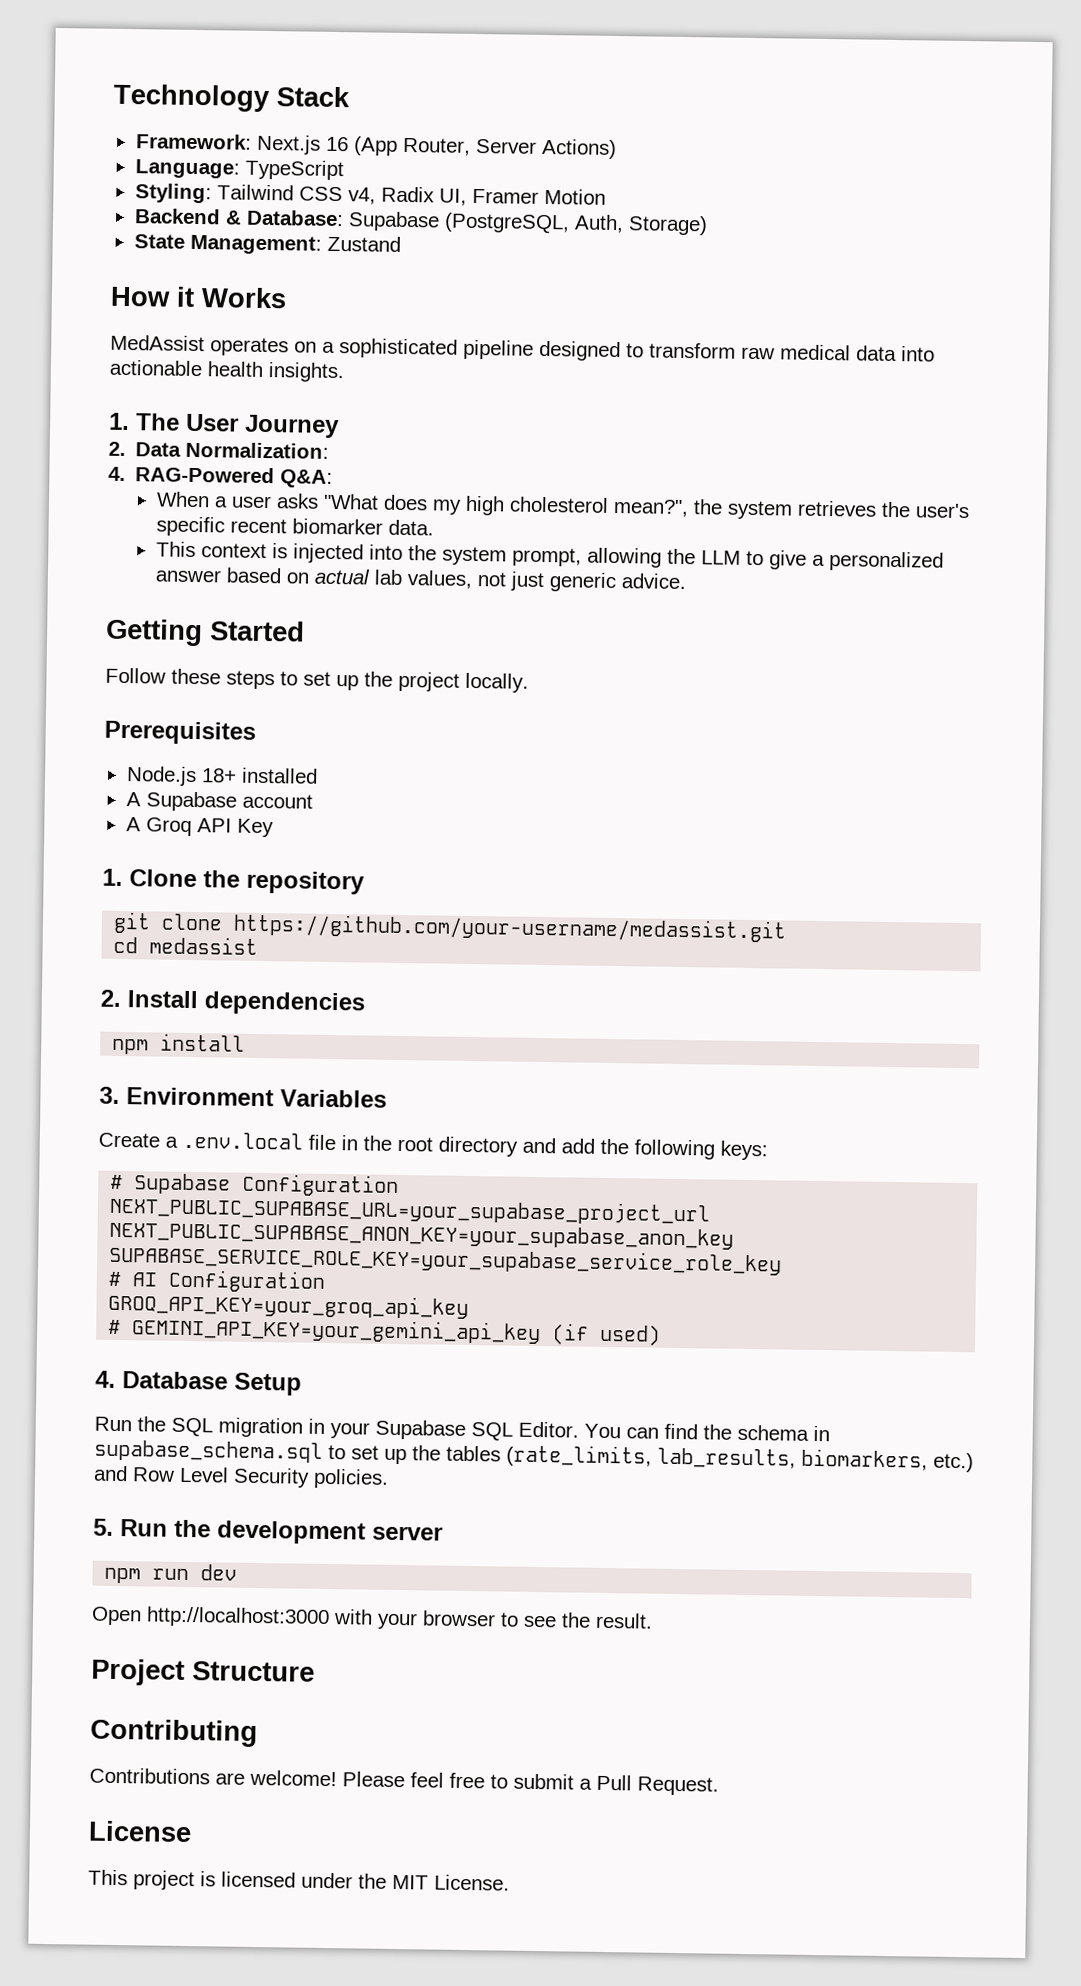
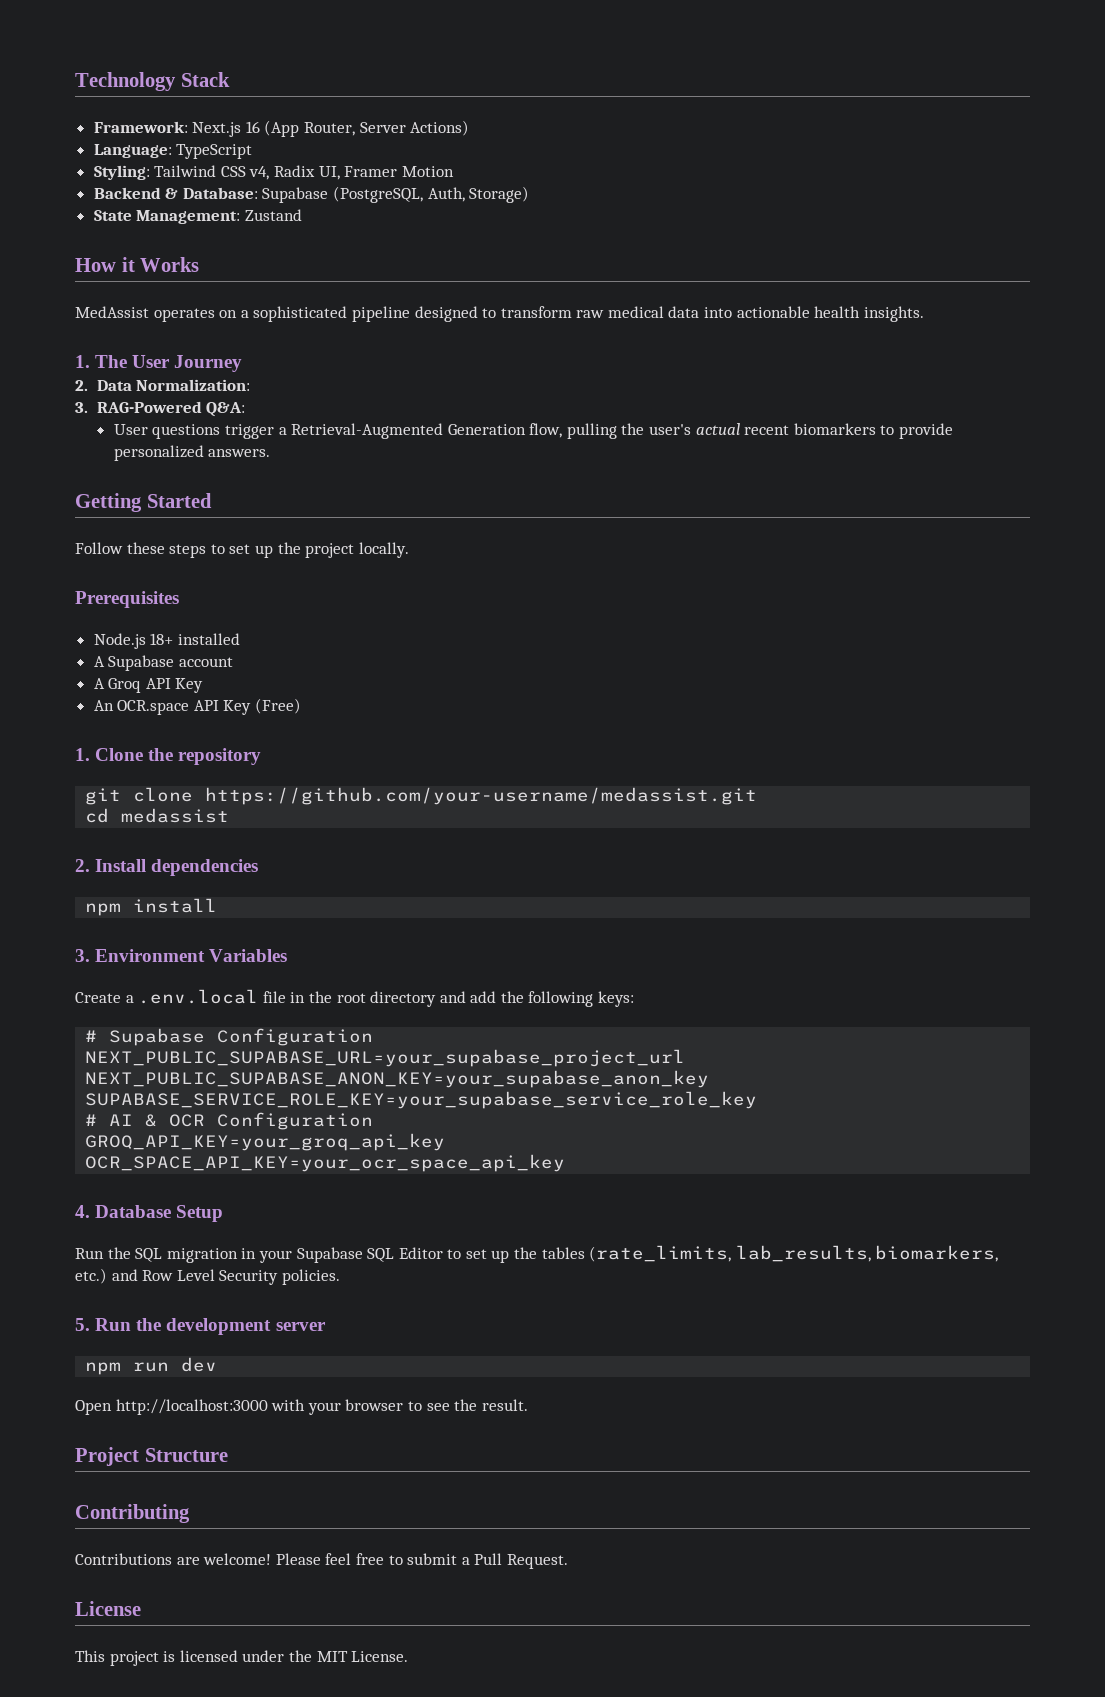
[108,466,126,482] 4. -> [75,402,88,413] 3.
[155,491,970,520] [155,516,434,537] [155,541,944,572] [154,567,687,593] When a user asks "What does my high cholesterol mean?", the system retrieves the user's specific recent biomarker data. // This context is injected into the system prompt, allowing the LLM to give a personalized answer based on actual lab values, not just generic advice. -> [113,423,954,439] [113,445,271,461] User questions trigger a Retrieval-Augmented Generation flow, pulling the user's actual recent biomarkers to provide personalized answers.
(274, 828) none -> [93,698,302,715] // An OCR.space API Key (Free)
(158, 1279) none -> [145,1114,206,1127] & OCR
[108,1317,662,1346] # GEMINI_API_KEY=your_gemini_api_key (if used) -> [85,1154,566,1172] OCR_SPACE_API_KEY=your_ocr_space_api_key
[518,1421,830,1442] [94,1439,323,1463] Editor. You can find the schema in supabase_schema.sql -> [398,1247,443,1259] Editor

